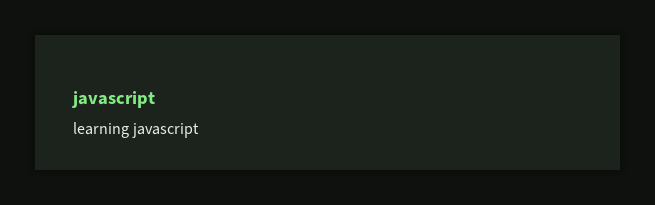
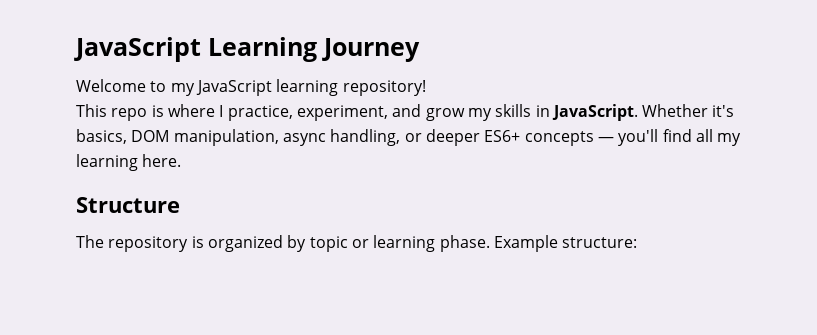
[72,91,155,108] [73,122,200,138] javascript // learning javascript -> [74,37,420,62] [76,79,426,96] [76,104,735,121] [76,129,742,146] [76,154,182,171] [76,197,180,213] [76,235,638,252] JavaScript Learning Journey // Welcome to my JavaScript learning repository! // This repo is where I practice, experiment, and grow my skills in JavaScript. Whether it's basics, DOM manipulation, async handling, or deeper ES6+ concepts — you'll find all my learning here. // Structure // The repository is organized by topic or learning phase. Example structure:

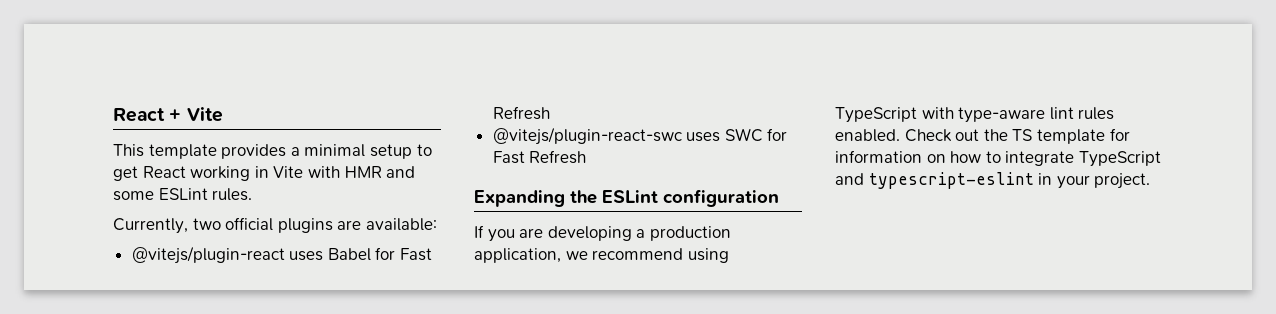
[74,37,420,62] [76,79,426,96] [76,104,735,121] [76,129,742,146] [76,154,182,171] [76,197,180,213] [76,235,638,252] JavaScript Learning Journey // Welcome to my JavaScript learning repository! // This repo is where I practice, experiment, and grow my skills in JavaScript. Whether it's basics, DOM manipulation, async handling, or deeper ES6+ concepts — you'll find all my learning here. // Structure // The repository is organized by topic or learning phase. Example structure: -> [113,107,223,122] [113,144,432,159] [113,166,416,181] [113,188,253,201] [113,217,437,234] [131,246,433,264] [492,106,550,120] [492,127,788,145] [492,150,587,164] [474,189,779,207] [474,225,731,242] [474,248,729,263] [835,107,1115,123] [835,128,1130,144] [835,150,1161,167] [835,172,1151,189] React + Vite // This template provides a minimal setup to get React working in Vite with HMR and some ESLint rules. // Currently, two official plugins are available: // @vitejs/plugin-react uses Babel for Fast Refresh // @vitejs/plugin-react-swc uses SWC for Fast Refresh // Expanding the ESLint configuration // If you are developing a production application, we recommend using TypeScript with type-aware lint rules enabled. Check out the TS template for information on how to integrate TypeScript and typescript-eslint in your project.

